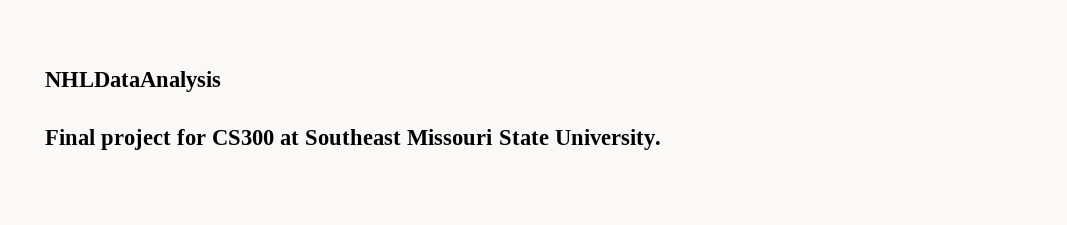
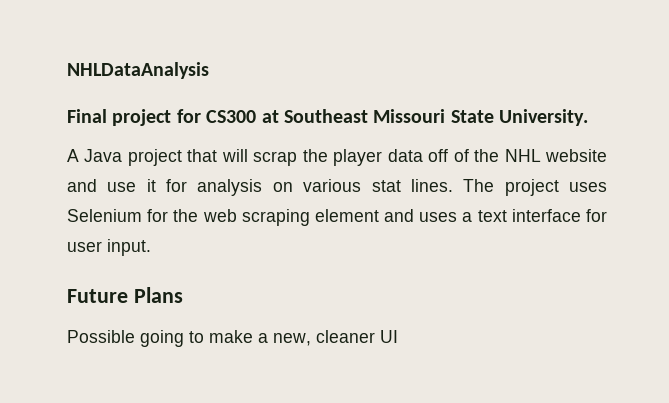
(661, 139) none -> [67,149,607,166] [67,179,607,196] [67,209,607,226] [67,239,151,256] [67,287,183,303] [67,330,398,347] // A Java project that will scrap the player data off of the NHL website and use it for analysis on various stat lines. The project uses Selenium for the web scraping element and uses a text interface for user input. // Future Plans // Possible going to make a new, cleaner UI

